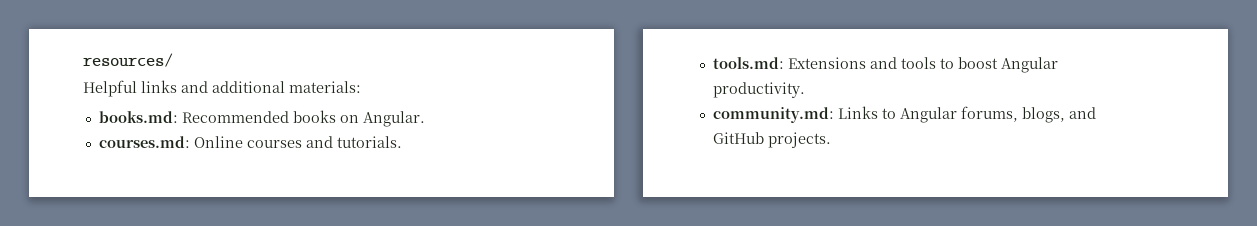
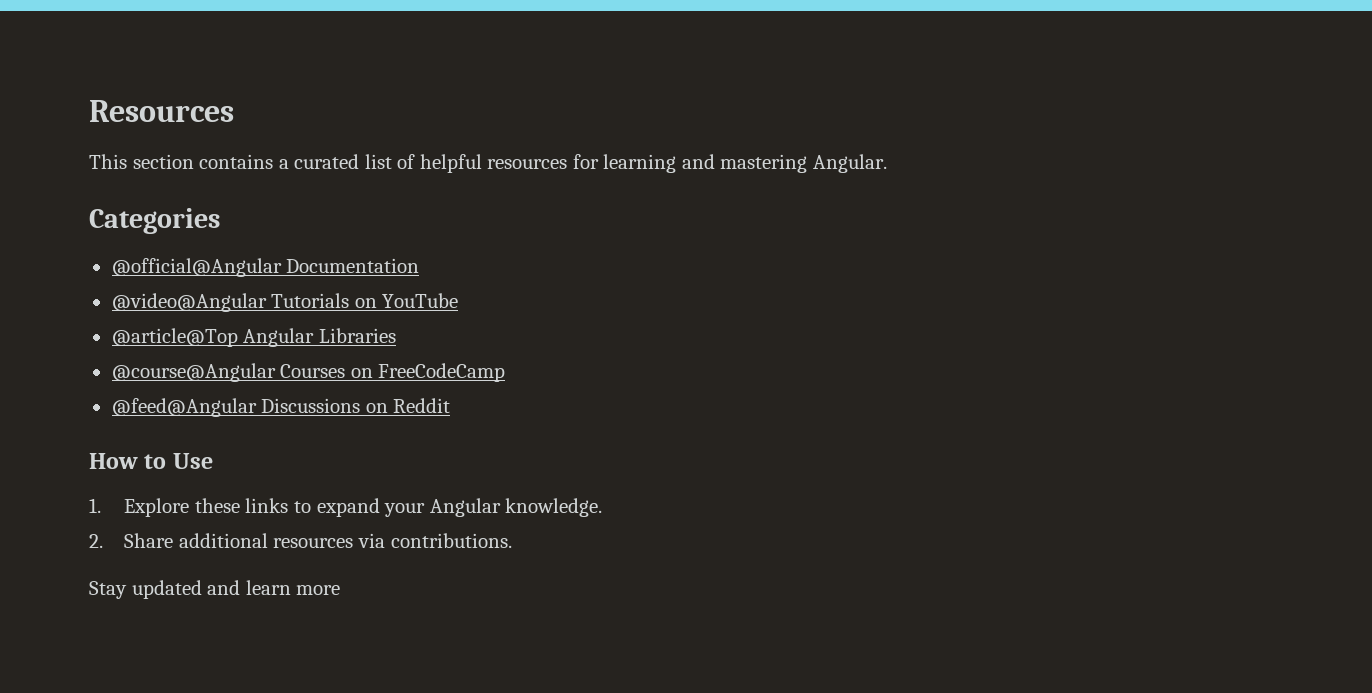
[83,53,173,67] [83,80,361,97] [98,110,425,127] [98,136,402,148] [712,57,1058,73] [712,82,805,98] [712,106,1096,123] [712,132,831,148] resources/ // Helpful links and additional materials: // books.md: Recommended books on Angular. // courses.md: Online courses and tutorials. // tools.md: Extensions and tools to boost Angular productivity. // community.md: Links to Angular forums, blogs, and GitHub projects. -> [89,100,234,122] [89,154,887,173] [89,208,220,234] [111,258,420,277] [111,293,459,312] [111,328,396,347] [111,363,506,382] [111,398,451,417] [89,453,213,469] [89,498,603,517] [89,533,512,548] [89,580,341,599] Resources // This section contains a curated list of helpful resources for learning and mastering Angular. // Categories // @official@Angular Documentation // @video@Angular Tutorials on YouTube // @article@Top Angular Libraries // @course@Angular Courses on FreeCodeCamp // @feed@Angular Discussions on Reddit // How to Use // 1. Explore these links to expand your Angular knowledge. // 2. Share additional resources via contributions. // Stay updated and learn more

